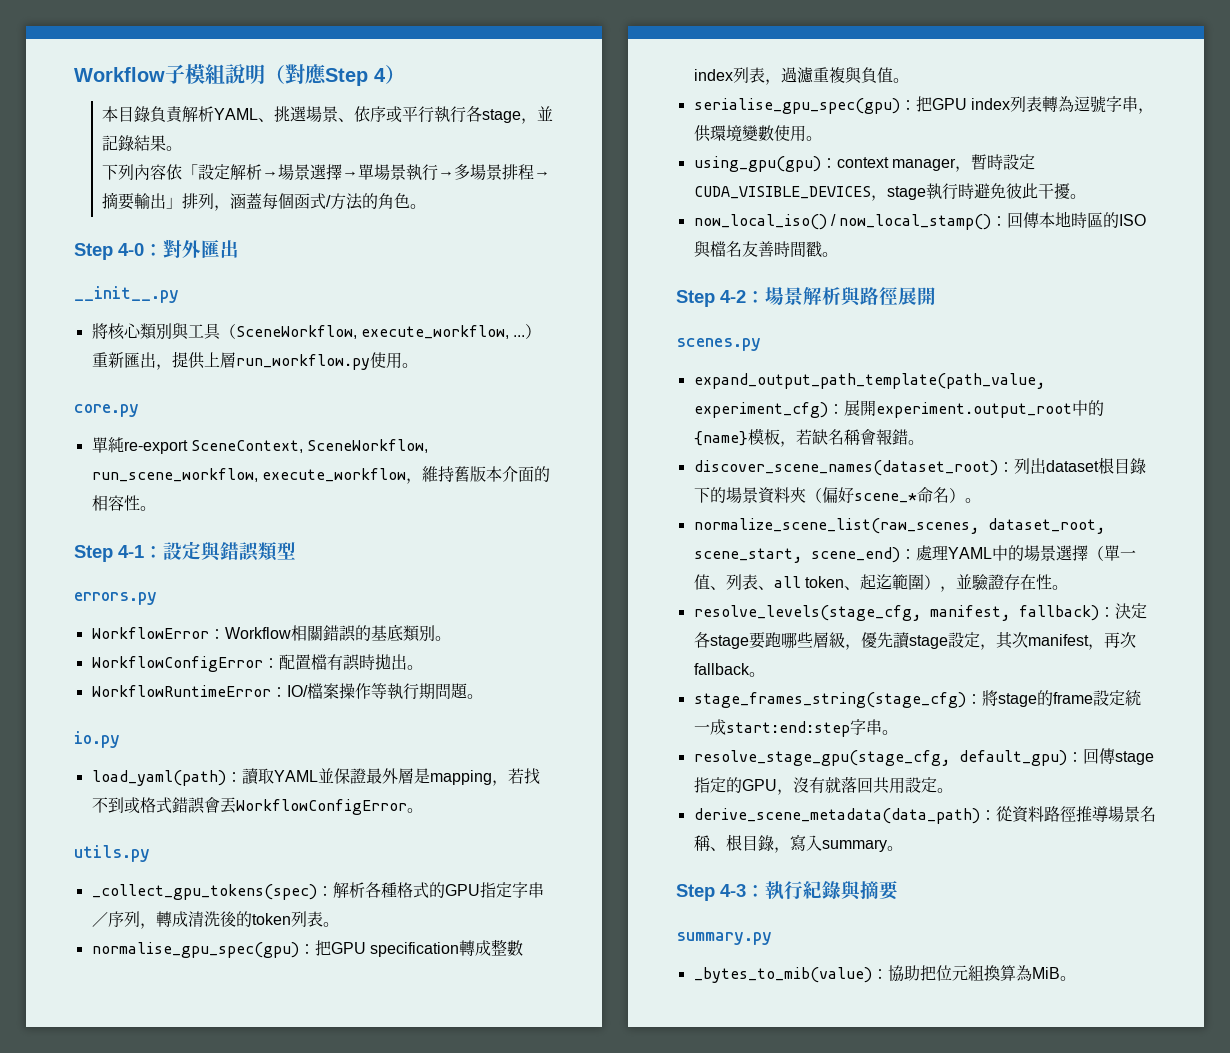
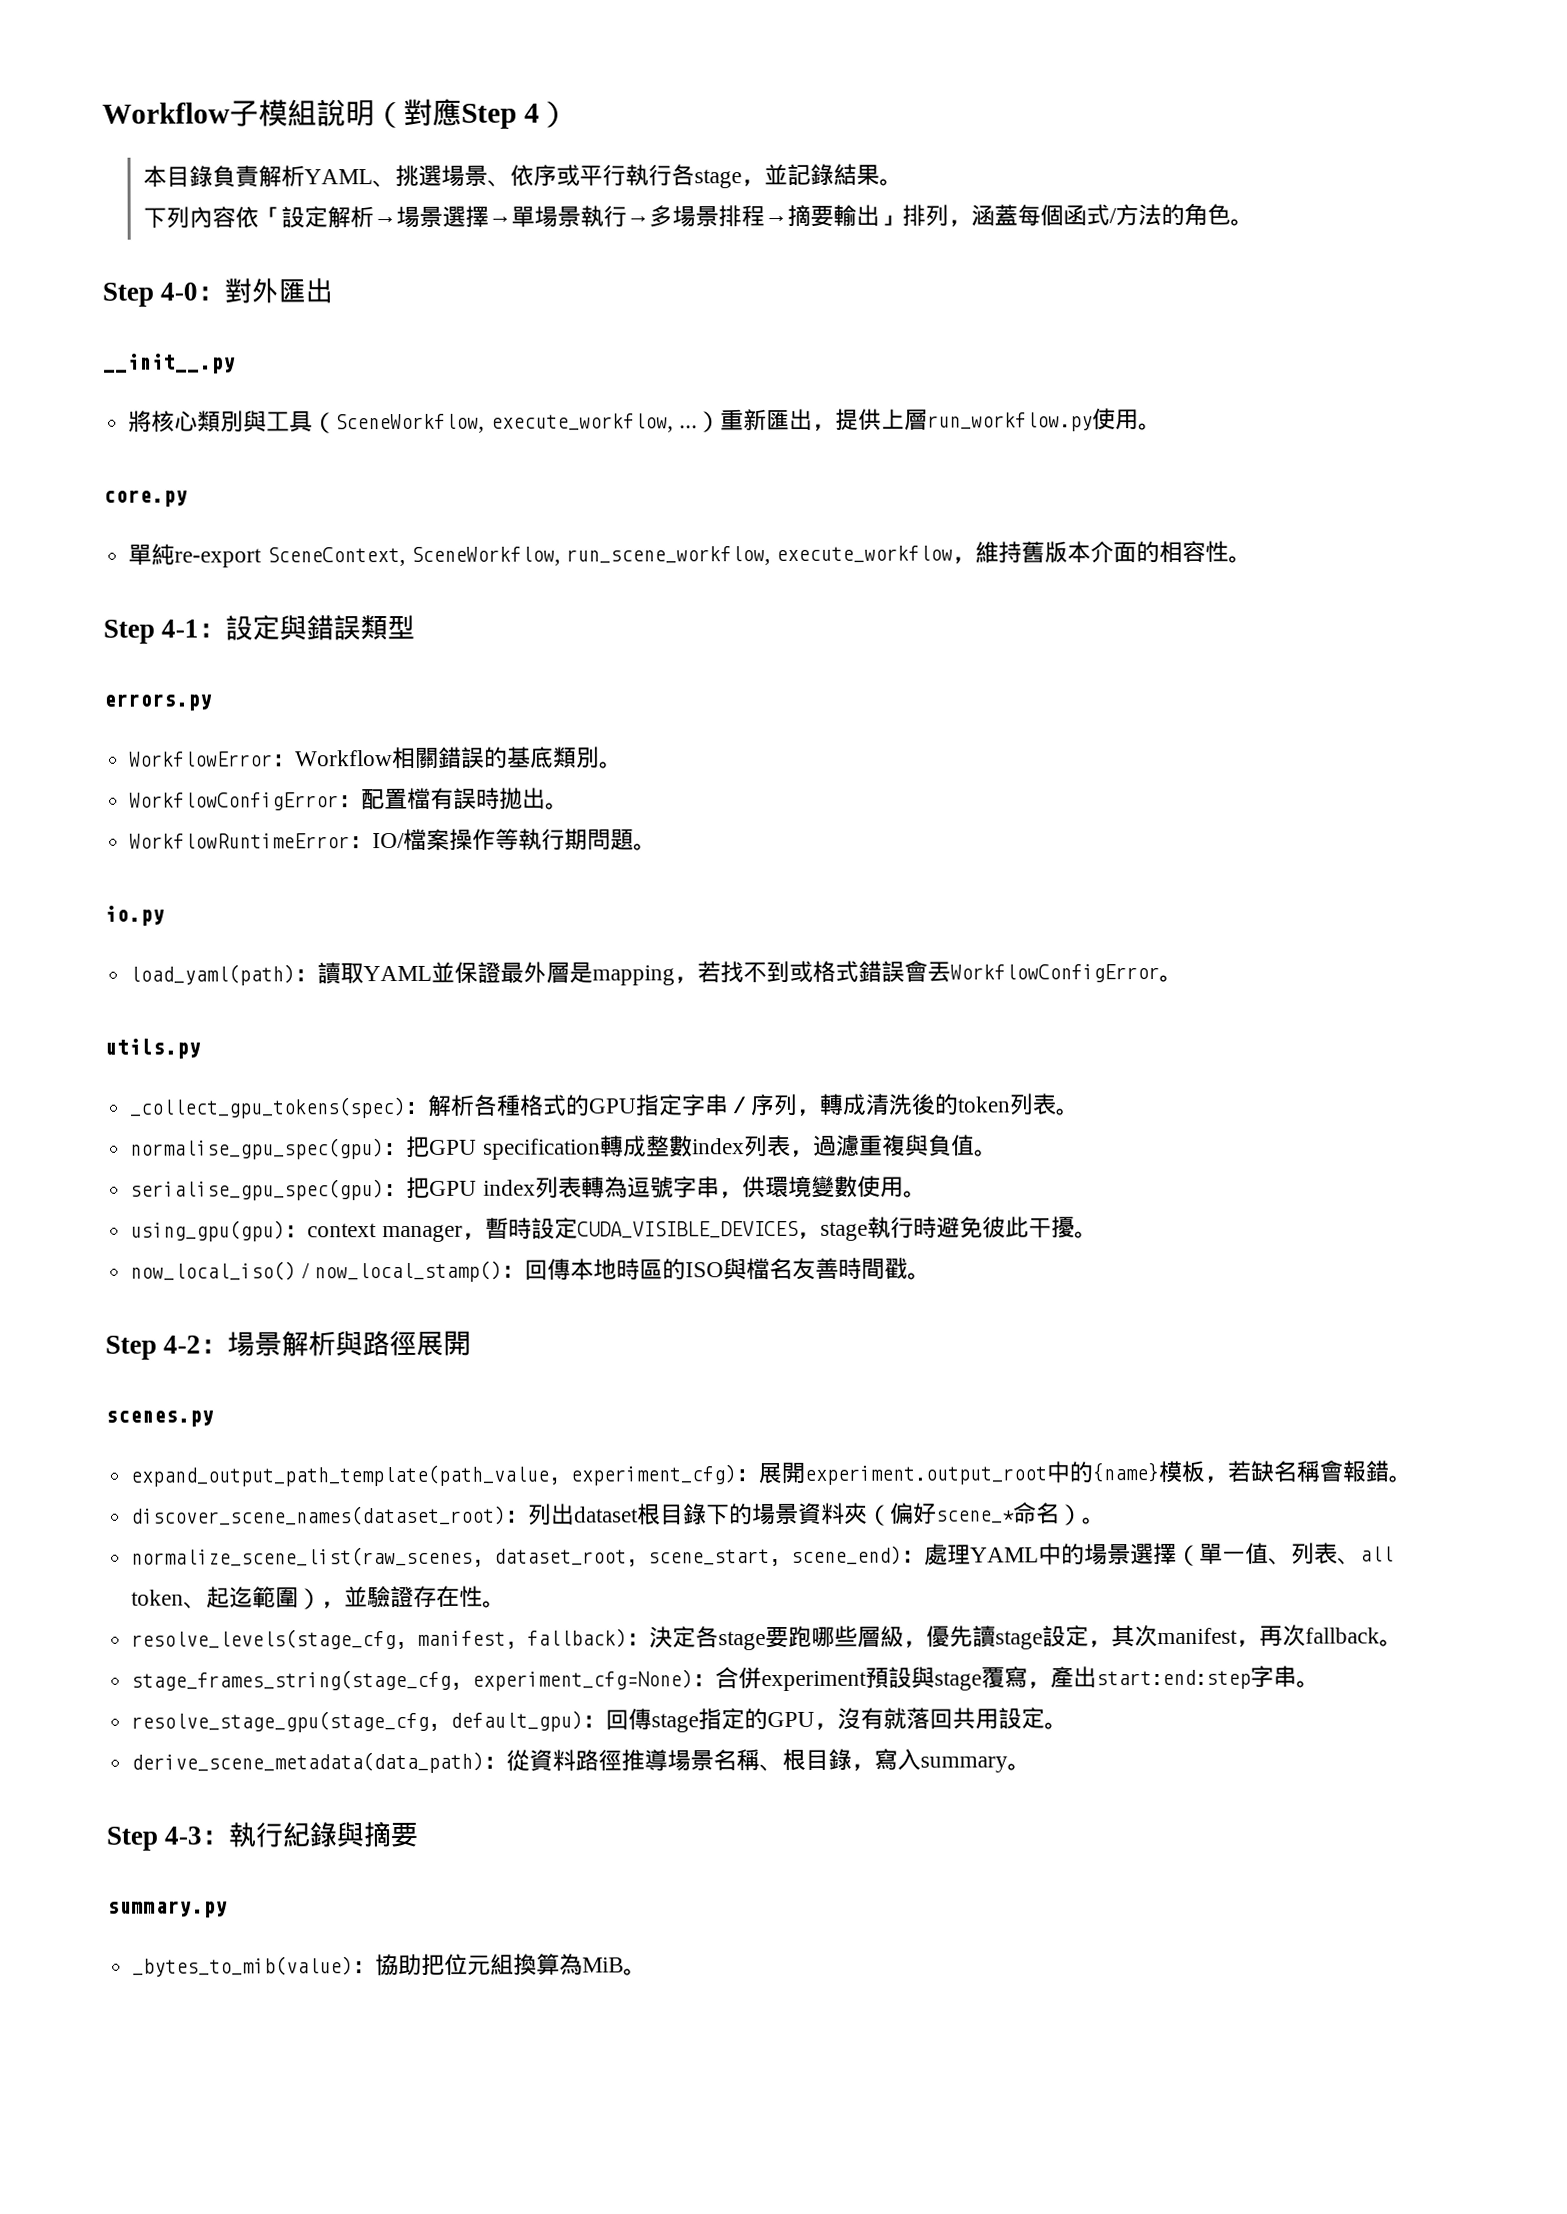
[693,690,1141,708] [693,719,726,735] stage_frames_string(stage_cfg)：將stage的frame設定統一成 -> [131,1666,1098,1692] stage_frames_string(stage_cfg, experiment_cfg=None)：合併experiment預設與stage覆寫，產出

